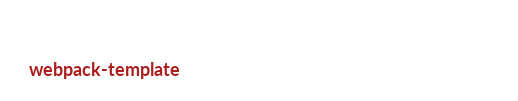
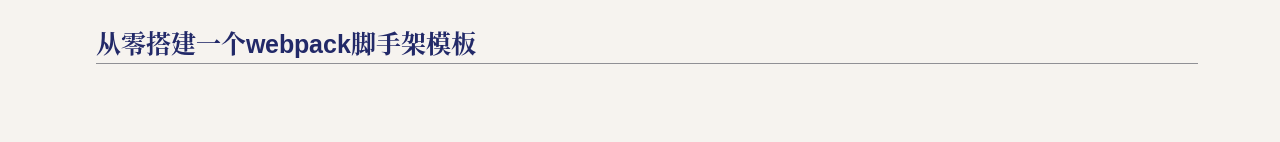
[29,62,180,79] webpack-template -> [96,31,476,58] 从零搭建一个webpack脚手架模板

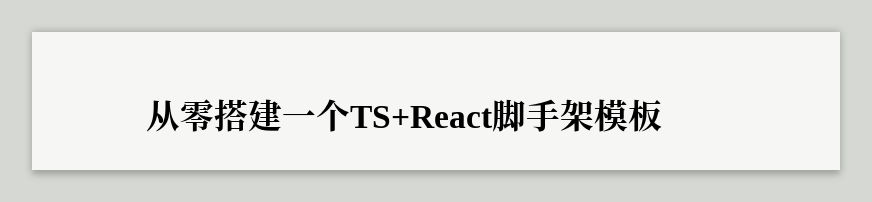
[245,34,351,58] webpack -> [350,106,493,128] TS+React

